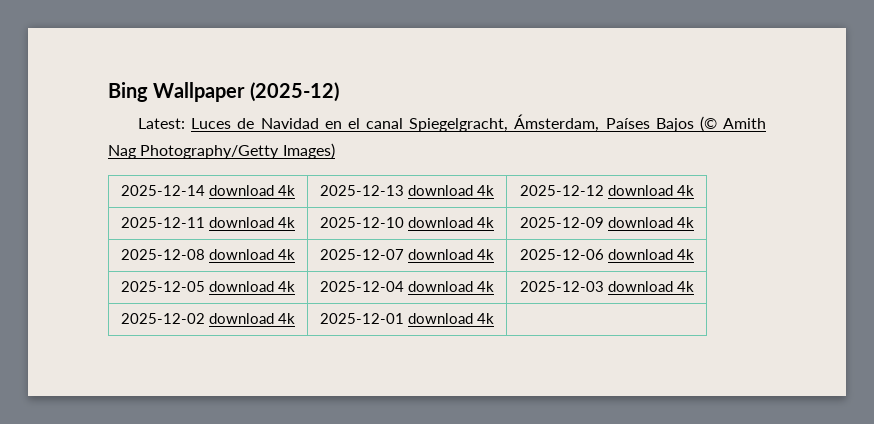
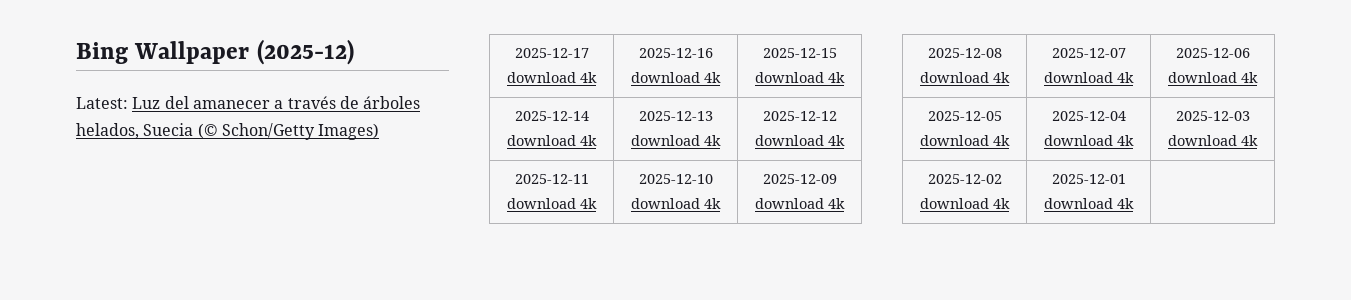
[191,114,766,132] [108,143,335,159] Luces de Navidad en el canal Spiegelgracht, Ámsterdam, Países Bajos (© Amith Nag Photography/Getty Images) -> [132,96,421,109] [76,123,380,140] [514,48,589,58] [507,72,597,83] [638,48,713,58] [631,72,721,83] [762,48,837,58] [755,72,845,83] Luz del amanecer a través de árboles helados, Suecia (© Schon/Getty Images) // 2025-12-17 download 4k | 2025-12-16 download 4k | 2025-12-15 download 4k

